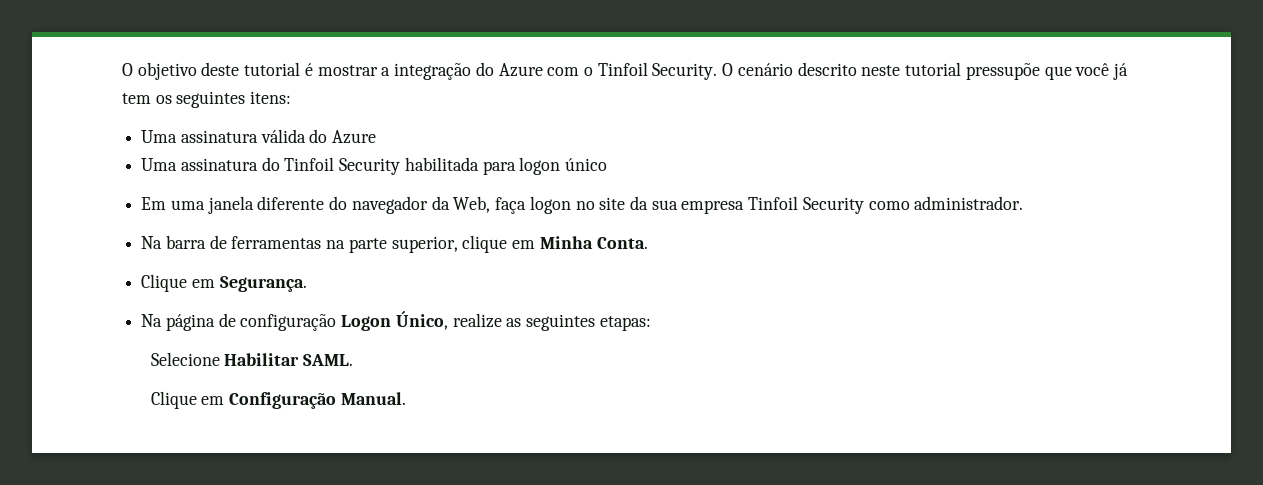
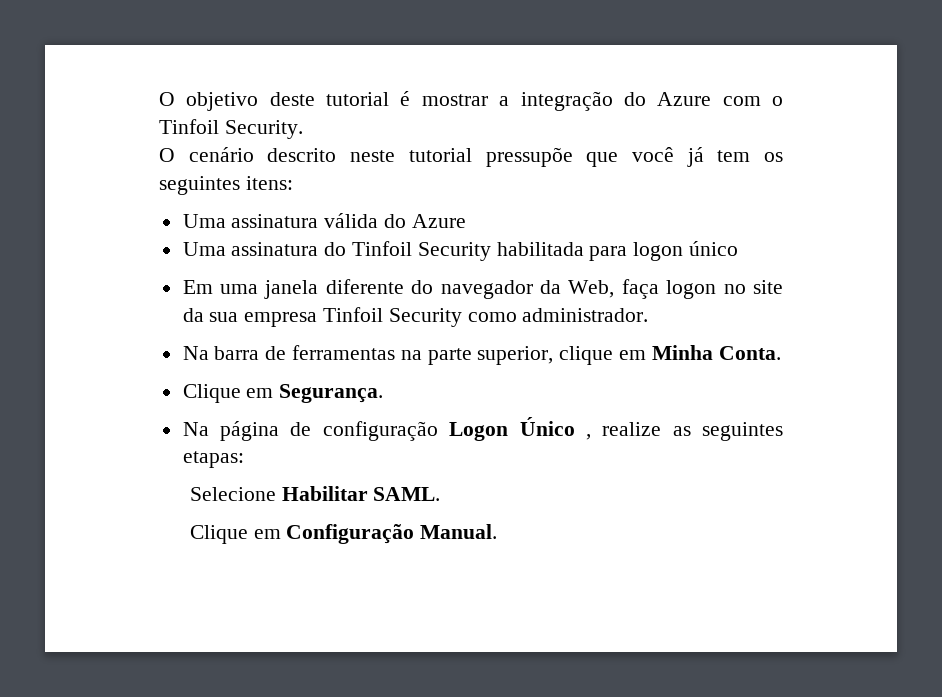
(718, 71) none -> (303, 129) //
[395,311,448,330] Único, -> [519,417,591,440] Único ,

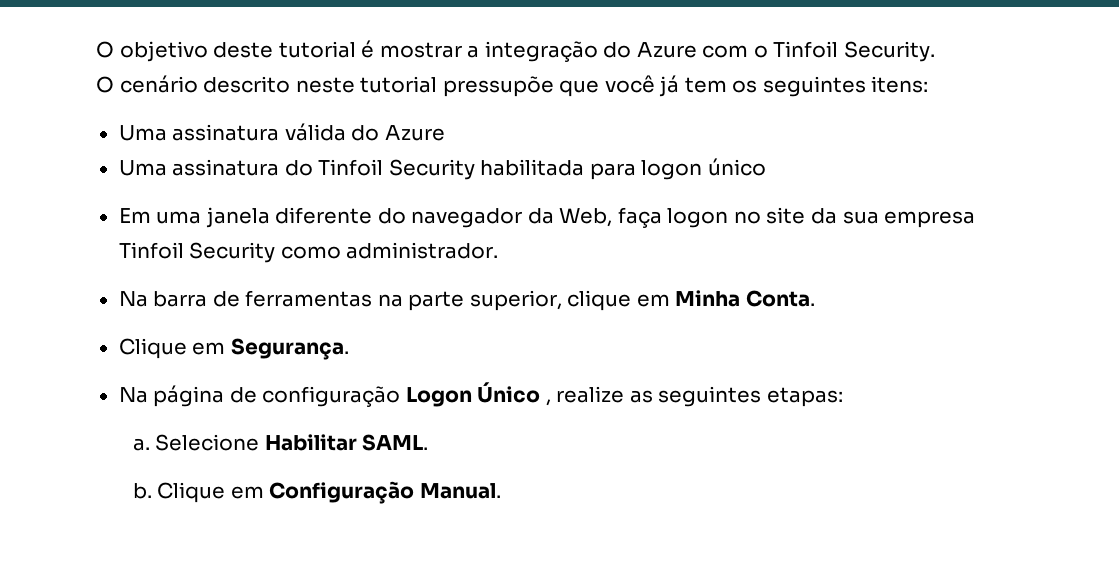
(244, 459) none -> [132,438,150,451] a.
(441, 494) none -> [132,483,152,499] b.

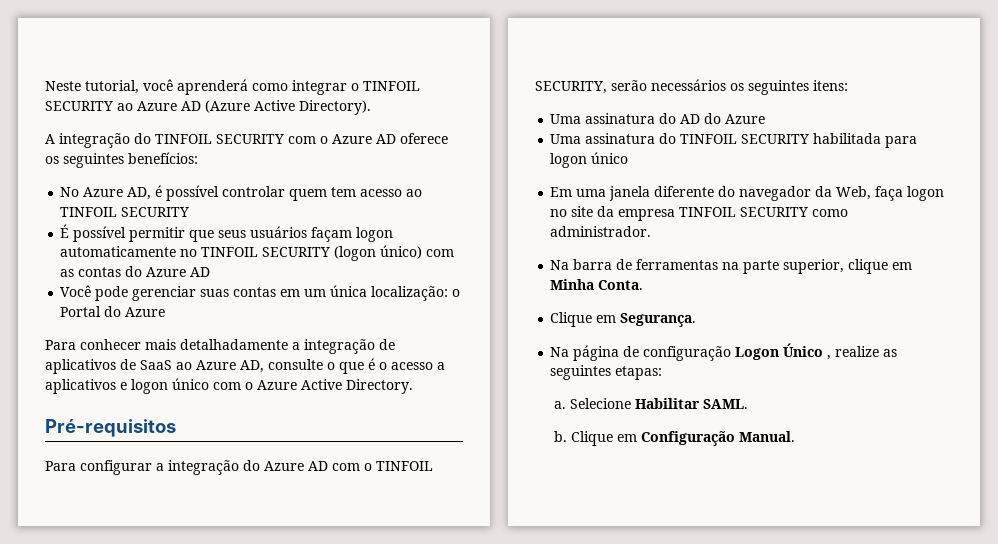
[96,40,462,62] O objetivo deste tutorial é mostrar -> [45,79,420,95] [45,100,371,115] [45,133,448,148] [45,152,198,168] [60,185,423,201] [60,207,190,217] [60,224,394,242] [60,245,455,261] [60,266,211,277] [60,285,461,301] [60,306,166,317] [45,339,395,354] [45,358,445,374] [45,378,413,394] [45,419,176,437] [45,460,152,475] Neste tutorial, você aprenderá como integrar o TINFOIL SECURITY ao Azure AD (Azure Active Directory). // A integração do TINFOIL SECURITY com o Azure AD oferece os seguintes benefícios: // No Azure AD, é possível controlar quem tem acesso ao TINFOIL SECURITY // É possível permitir que seus usuários façam logon automaticamente no TINFOIL SECURITY (logon único) com as contas do Azure AD // Você pode gerenciar suas contas em um única localização: o Portal do Azure // Para conhecer mais detalhadamente a integração de aplicativos de SaaS ao Azure AD, consulte o que é o acesso a aplicativos e logon único com o Azure Active Directory. // Pré-requisitos // Para configurar
[702,41,935,62] [96,75,727,97] com o Tinfoil Security. // O cenário descrito neste tutorial pressupõe que você já tem -> [308,461,433,471] [535,79,726,94] AD com o TINFOIL SECURITY, serão necessários
[284,123,346,141] válida -> [659,113,701,124] do AD
[318,159,475,180] Tinfoil Security -> [680,134,810,144] TINFOIL SECURITY
[842,211,976,228] [118,242,276,263] sua empresa Tinfoil Security -> [618,207,809,221] empresa TINFOIL SECURITY

